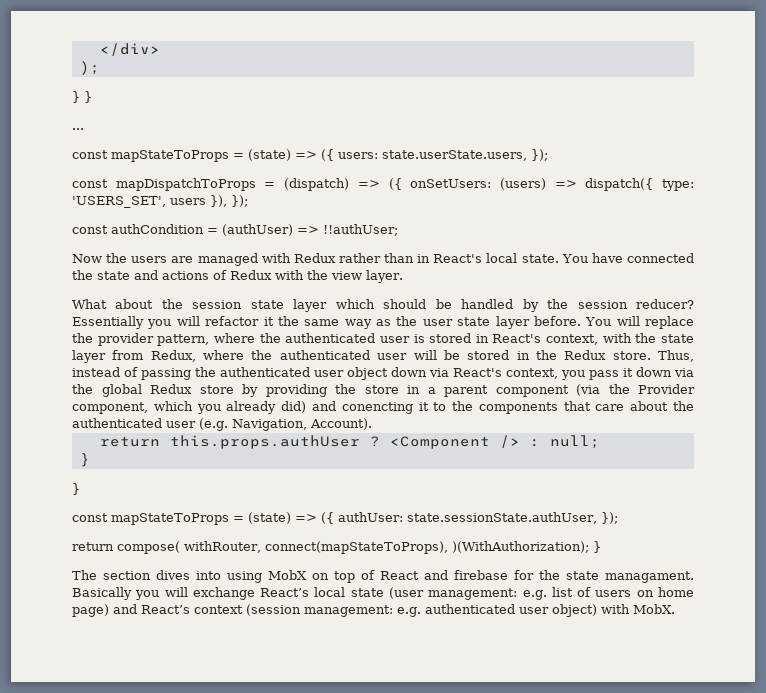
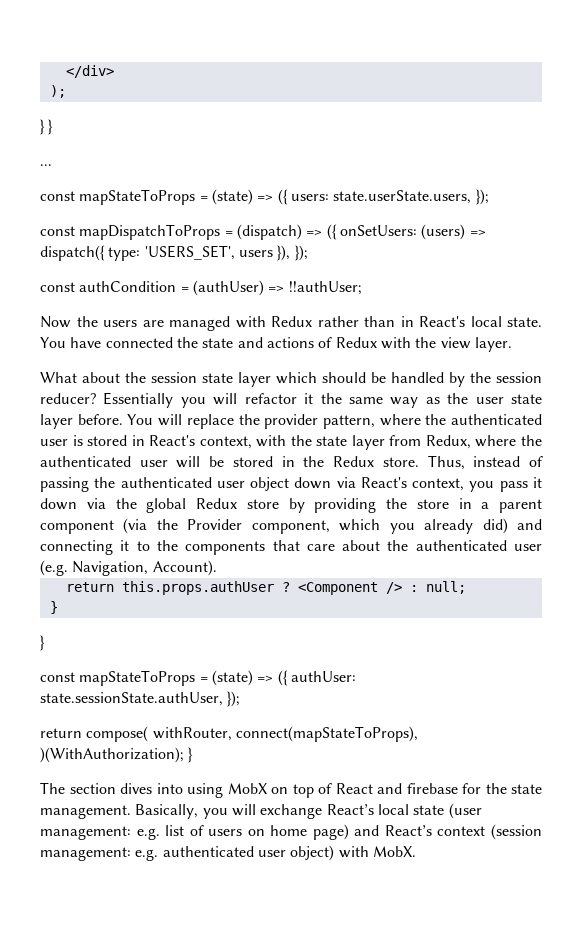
[341,402,413,414] conencting -> [40,540,113,555] connecting
[605,571,694,583] [72,587,132,600] managament. Basically -> [40,804,199,819] management. Basically,

